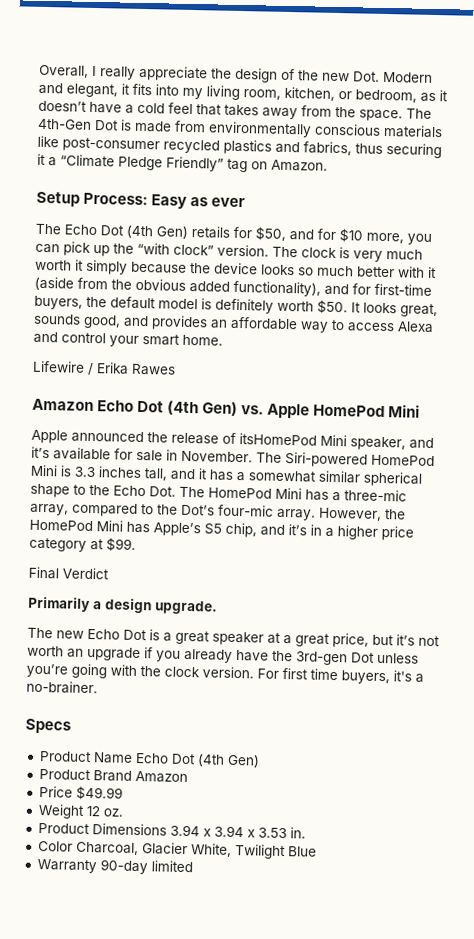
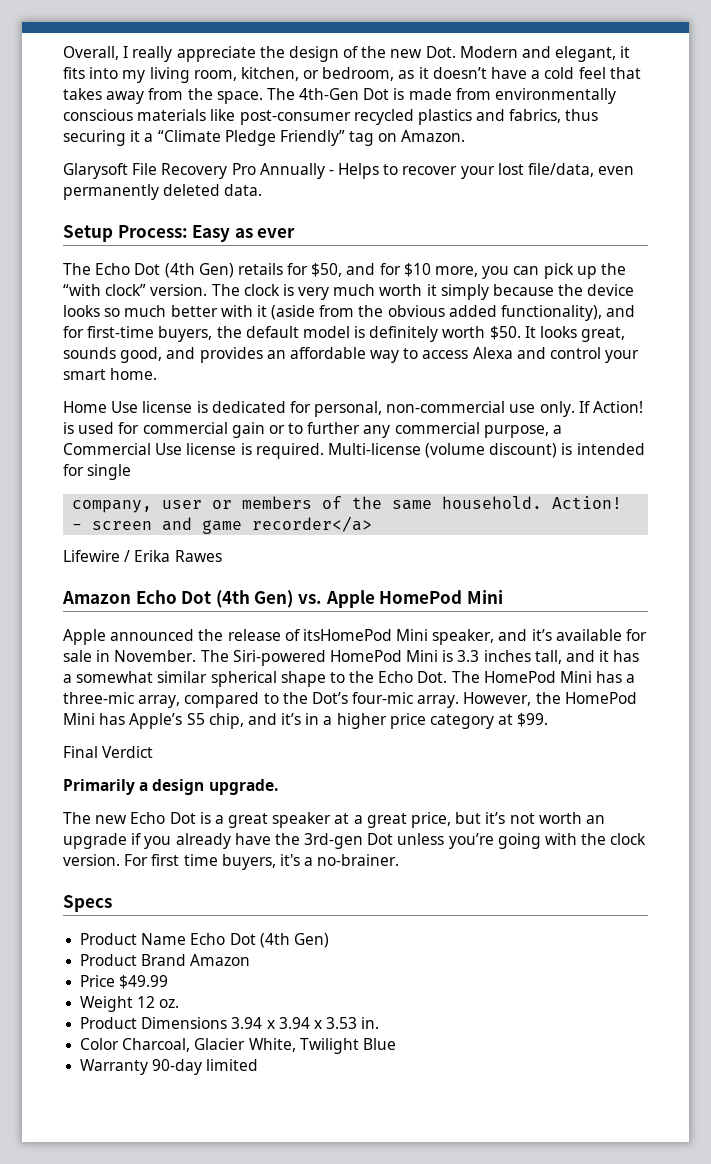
(328, 165) none -> [63,163,635,179] [63,184,263,200] // Glarysoft File Recovery Pro Annually - Helps to recover your lost file/data, even permanently deleted data.
(223, 340) none -> [63,401,644,417] [63,422,563,438] [63,443,645,459] [63,464,132,480] [72,496,623,513] [72,516,373,534] // Home Use license is dedicated for personal, non-commercial use only. If Action! is used for commercial gain or to further any commercial purpose, a Commercial Use license is required. Multi-license (volume discount) is intended for single // company, user or members of the same household. Action! - screen and game recorder</a>

